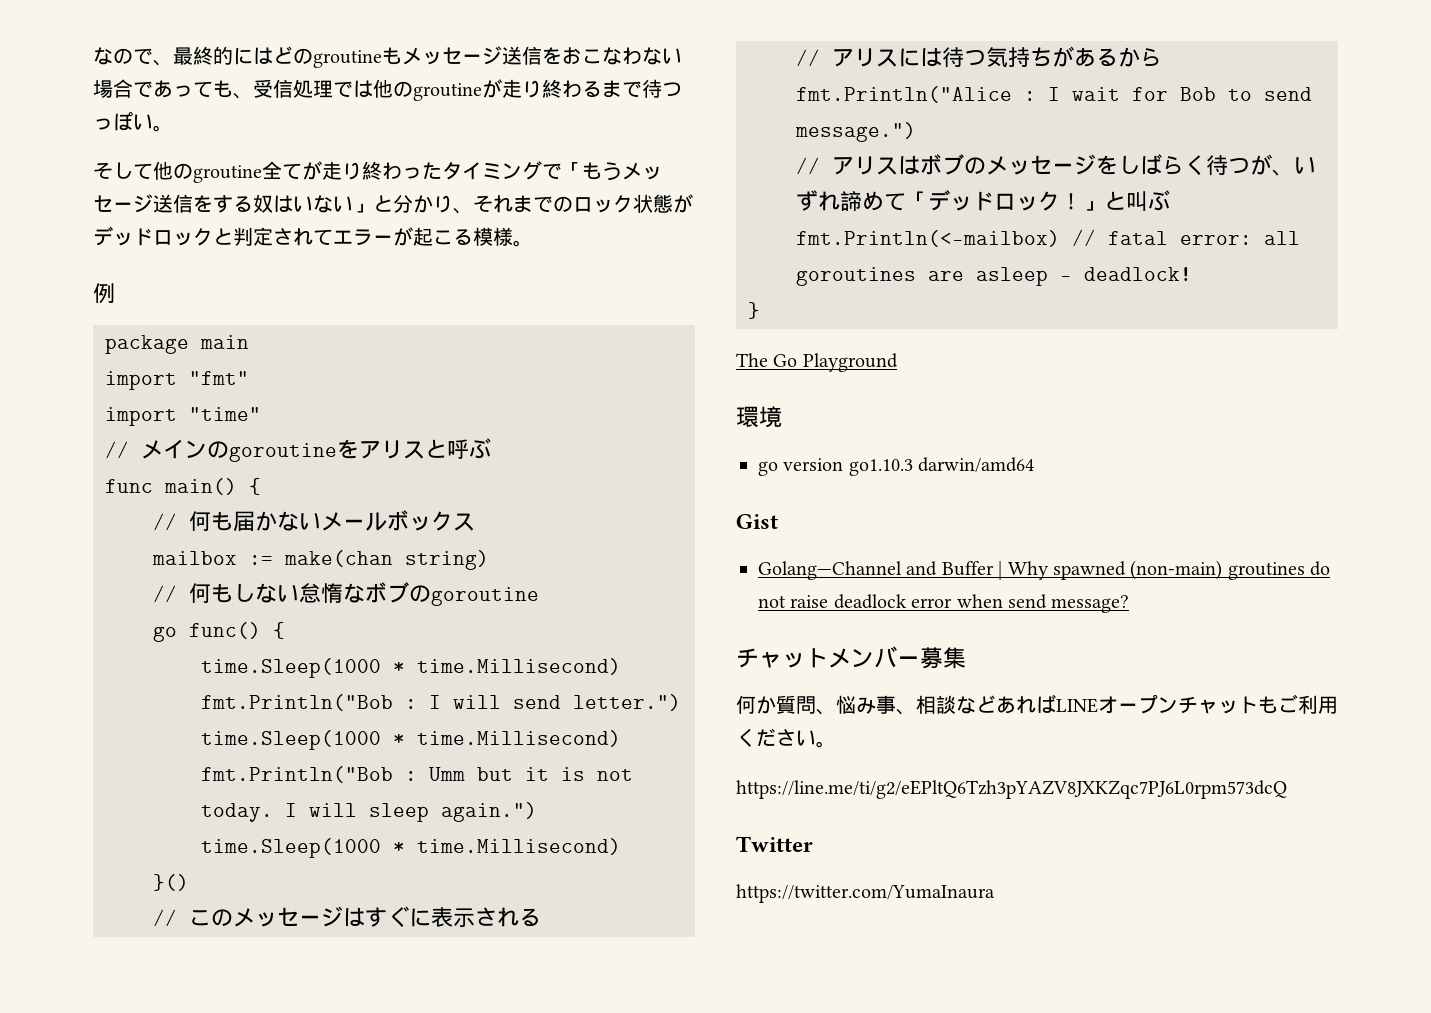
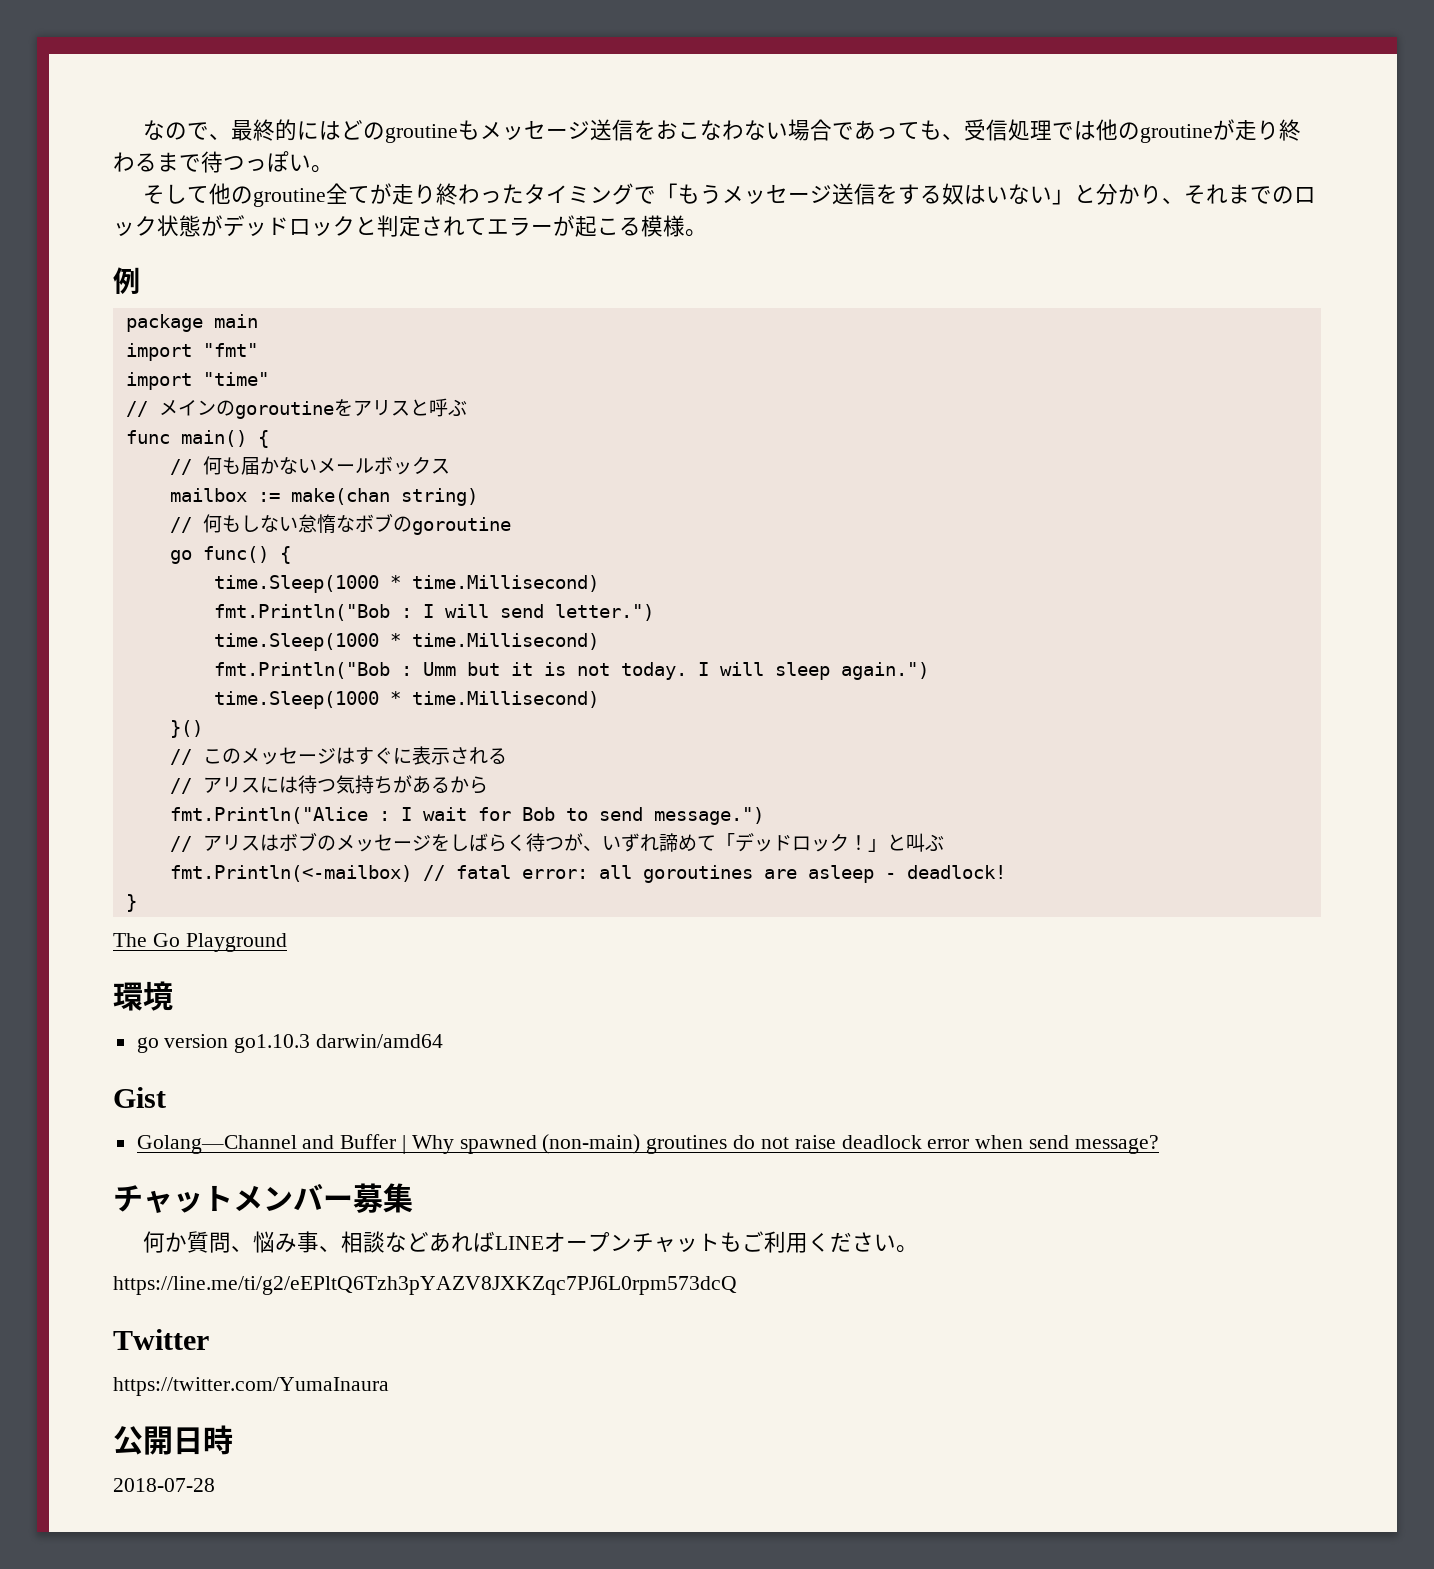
(995, 893) none -> [113,1425,233,1455] [113,1478,215,1492] // 公開日時 // 2018-07-28

